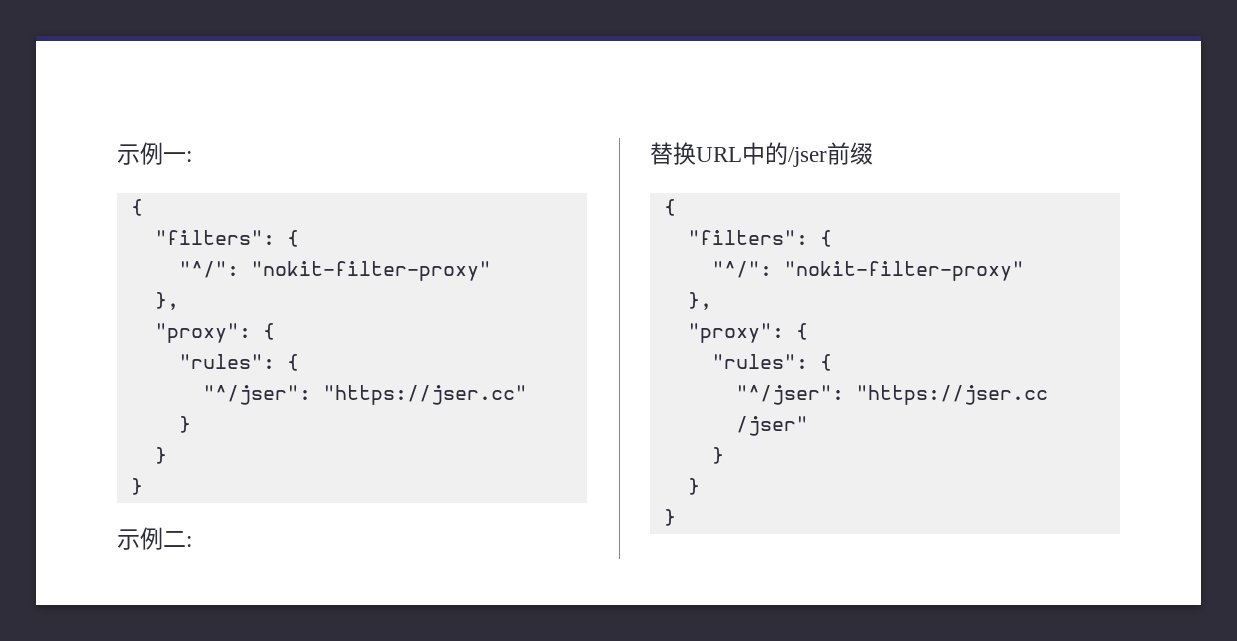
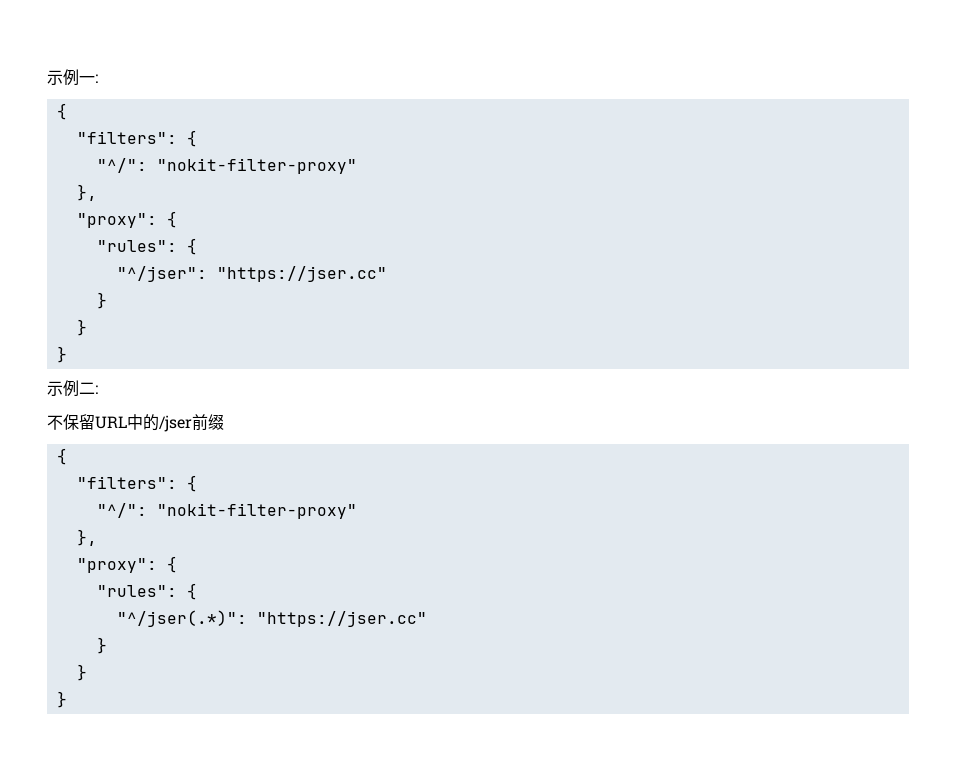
[650,142,696,165] 替换 -> [47,414,95,430] 不保留
[735,385,1048,405] [735,416,808,436] "^/jser": "https://jser.cc /jser" -> [116,610,427,627] "^/jser(.*)": "https://jser.cc"

